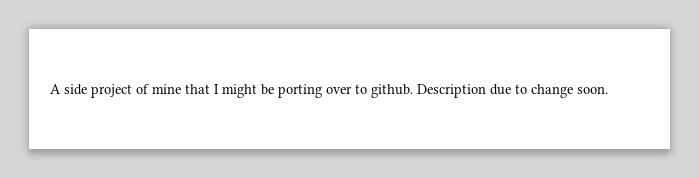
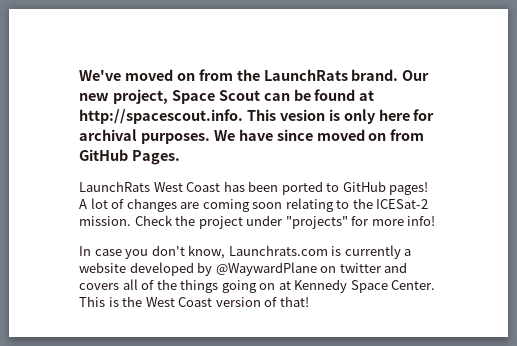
[50,84,608,98] A side project of mine that I might be porting over to github. Description due to change soon. -> [79,69,430,81] [79,89,375,104] [79,109,435,124] [79,129,425,144] [79,149,180,165] [79,181,429,195] [79,198,429,212] [79,215,436,229] [79,245,412,259] [79,262,408,276] [79,279,436,293] [79,296,309,307] We've moved on from the LaunchRats brand. Our new project, Space Scout can be found at http://spacescout.info. This vesion is only here for archival purposes. We have since moved on from GitHub Pages. // LaunchRats West Coast has been ported to GitHub pages! A lot of changes are coming soon relating to the ICESat-2 mission. Check the project under "projects" for more info! // In case you don't know, Launchrats.com is currently a website developed by @WaywardPlane on twitter and covers all of the things going on at Kennedy Space Center. This is the West Coast version of that!

